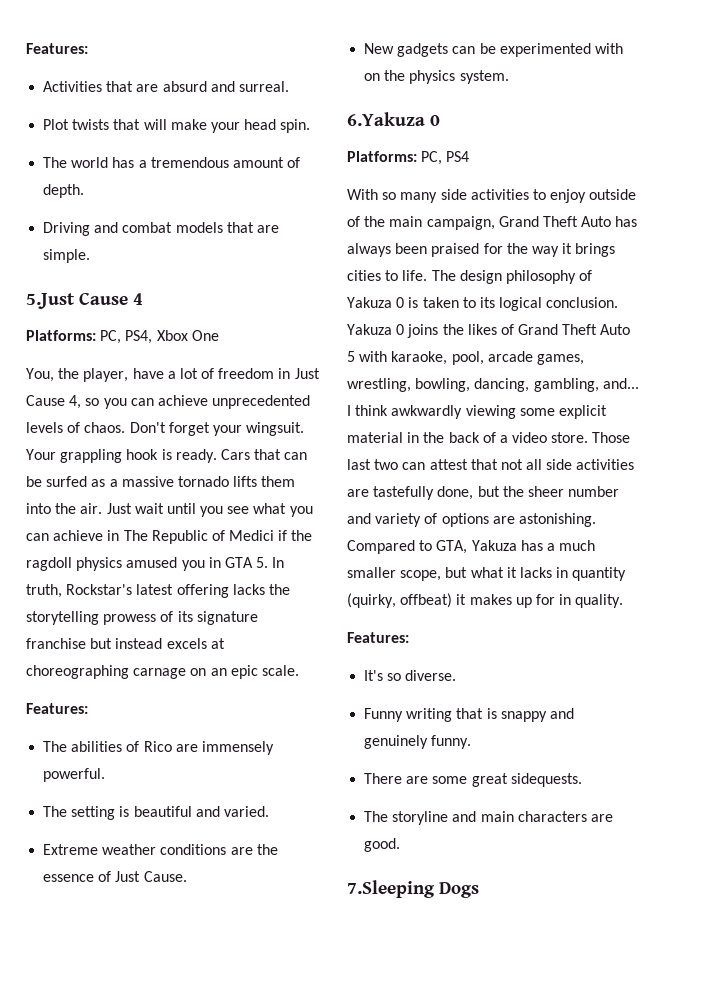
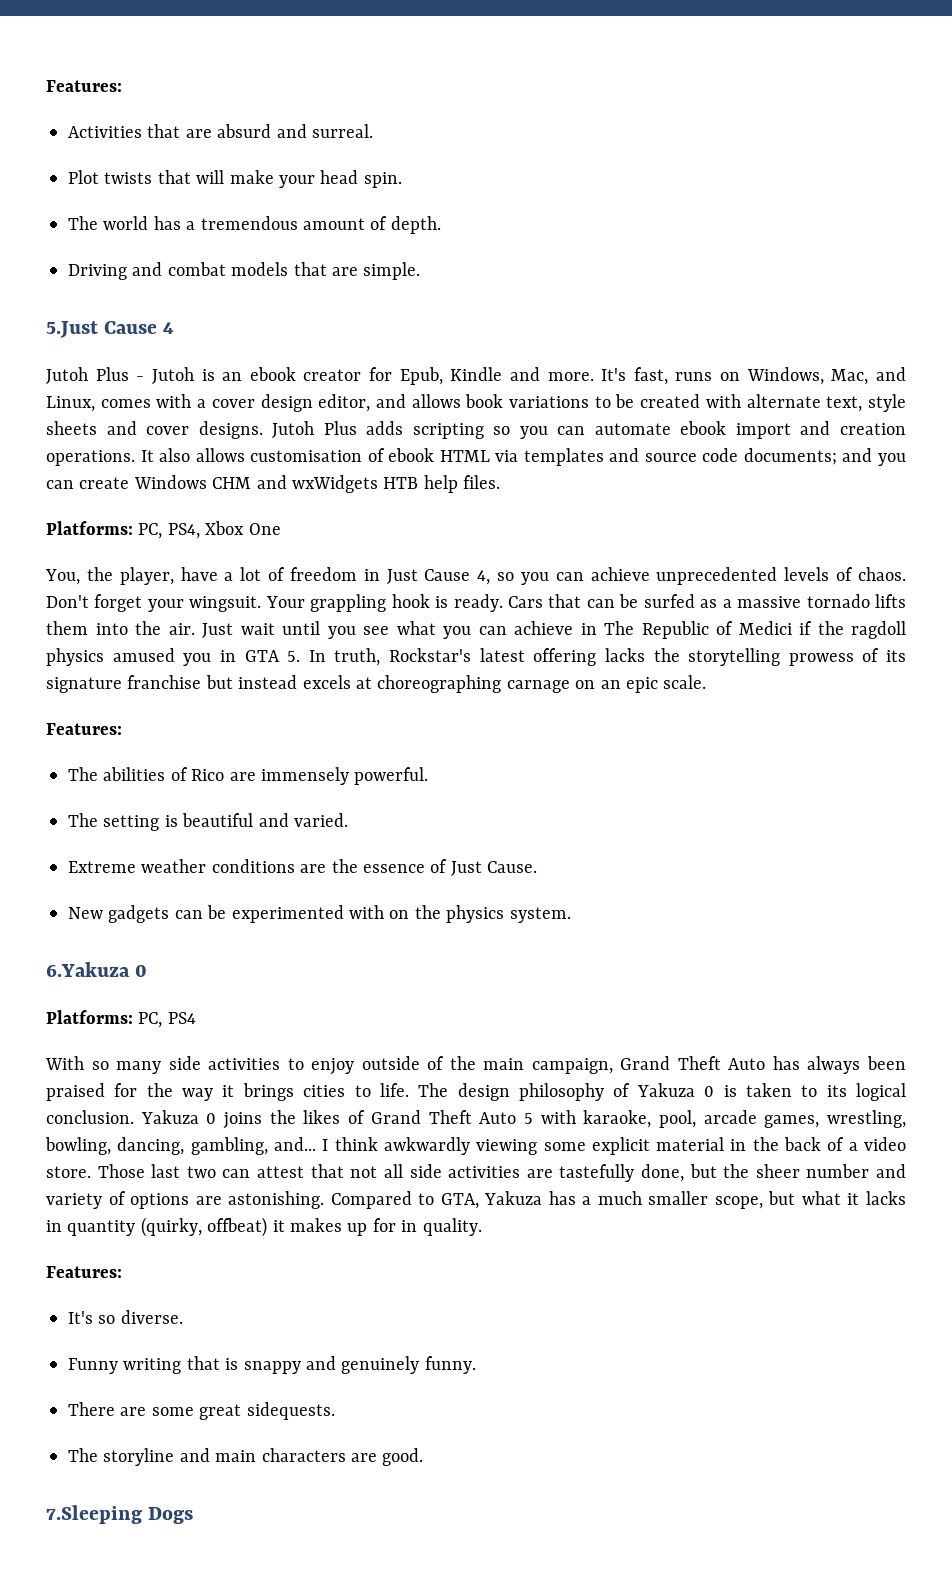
(144, 299) none -> [46,367,907,385] [46,394,907,412] [46,421,906,439] [46,448,906,466] [46,475,501,493] // Jutoh Plus - Jutoh is an ebook creator for Epub, Kindle and more. It's fast, runs on Windows, Mac, and Linux, comes with a cover design editor, and allows book variations to be created with alternate text, style sheets and cover designs. Jutoh Plus adds scripting so you can automate ebook import and creation operations. It also allows customisation of ebook HTML via templates and source code documents; and you can create Windows CHM and wxWidgets HTB help files.

